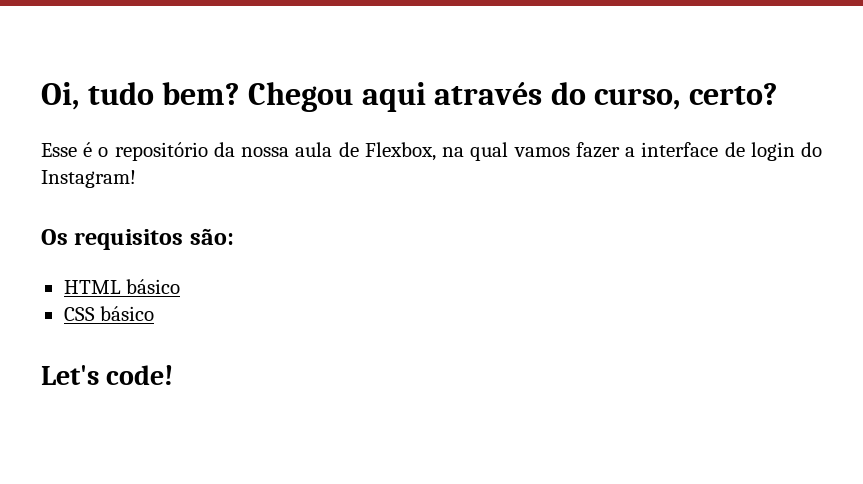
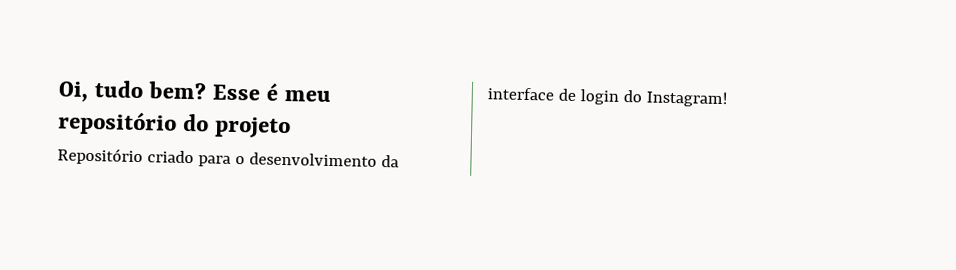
[247,82,778,112] [41,142,636,161] Chegou aqui através do curso, certo? // Esse é o repositório da nossa aula de Flexbox, na qual vamos fazer a -> [212,82,332,102] [57,110,292,139] [57,147,399,168] Esse é meu repositório do projeto // Repositório criado para o desenvolvimento da
[41,228,234,250] [63,279,181,294] [63,306,155,321] [41,365,174,385] // Os requisitos são: // HTML básico // CSS básico // Let's code! -> (728, 99) none

